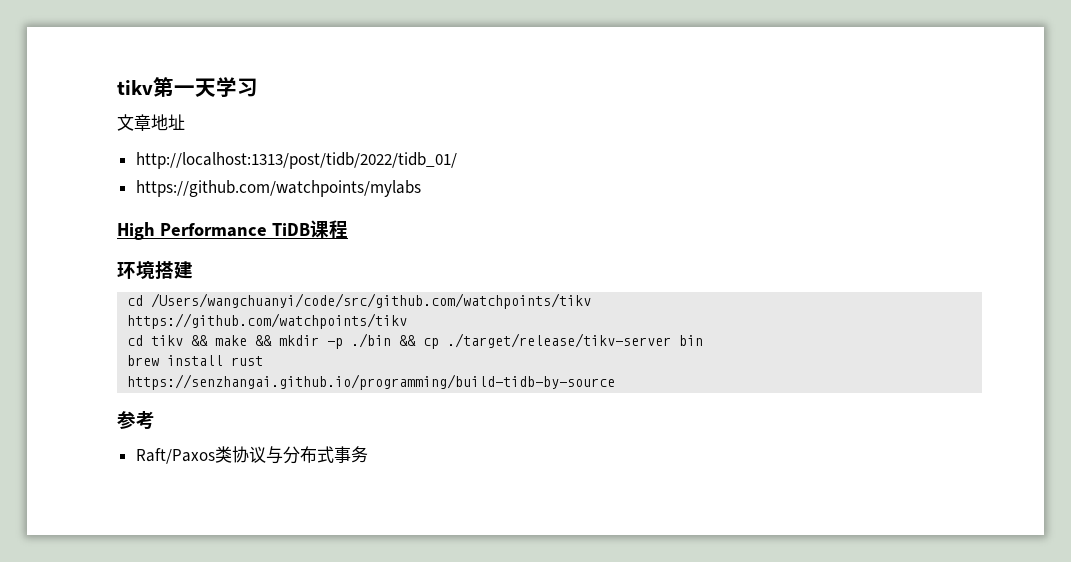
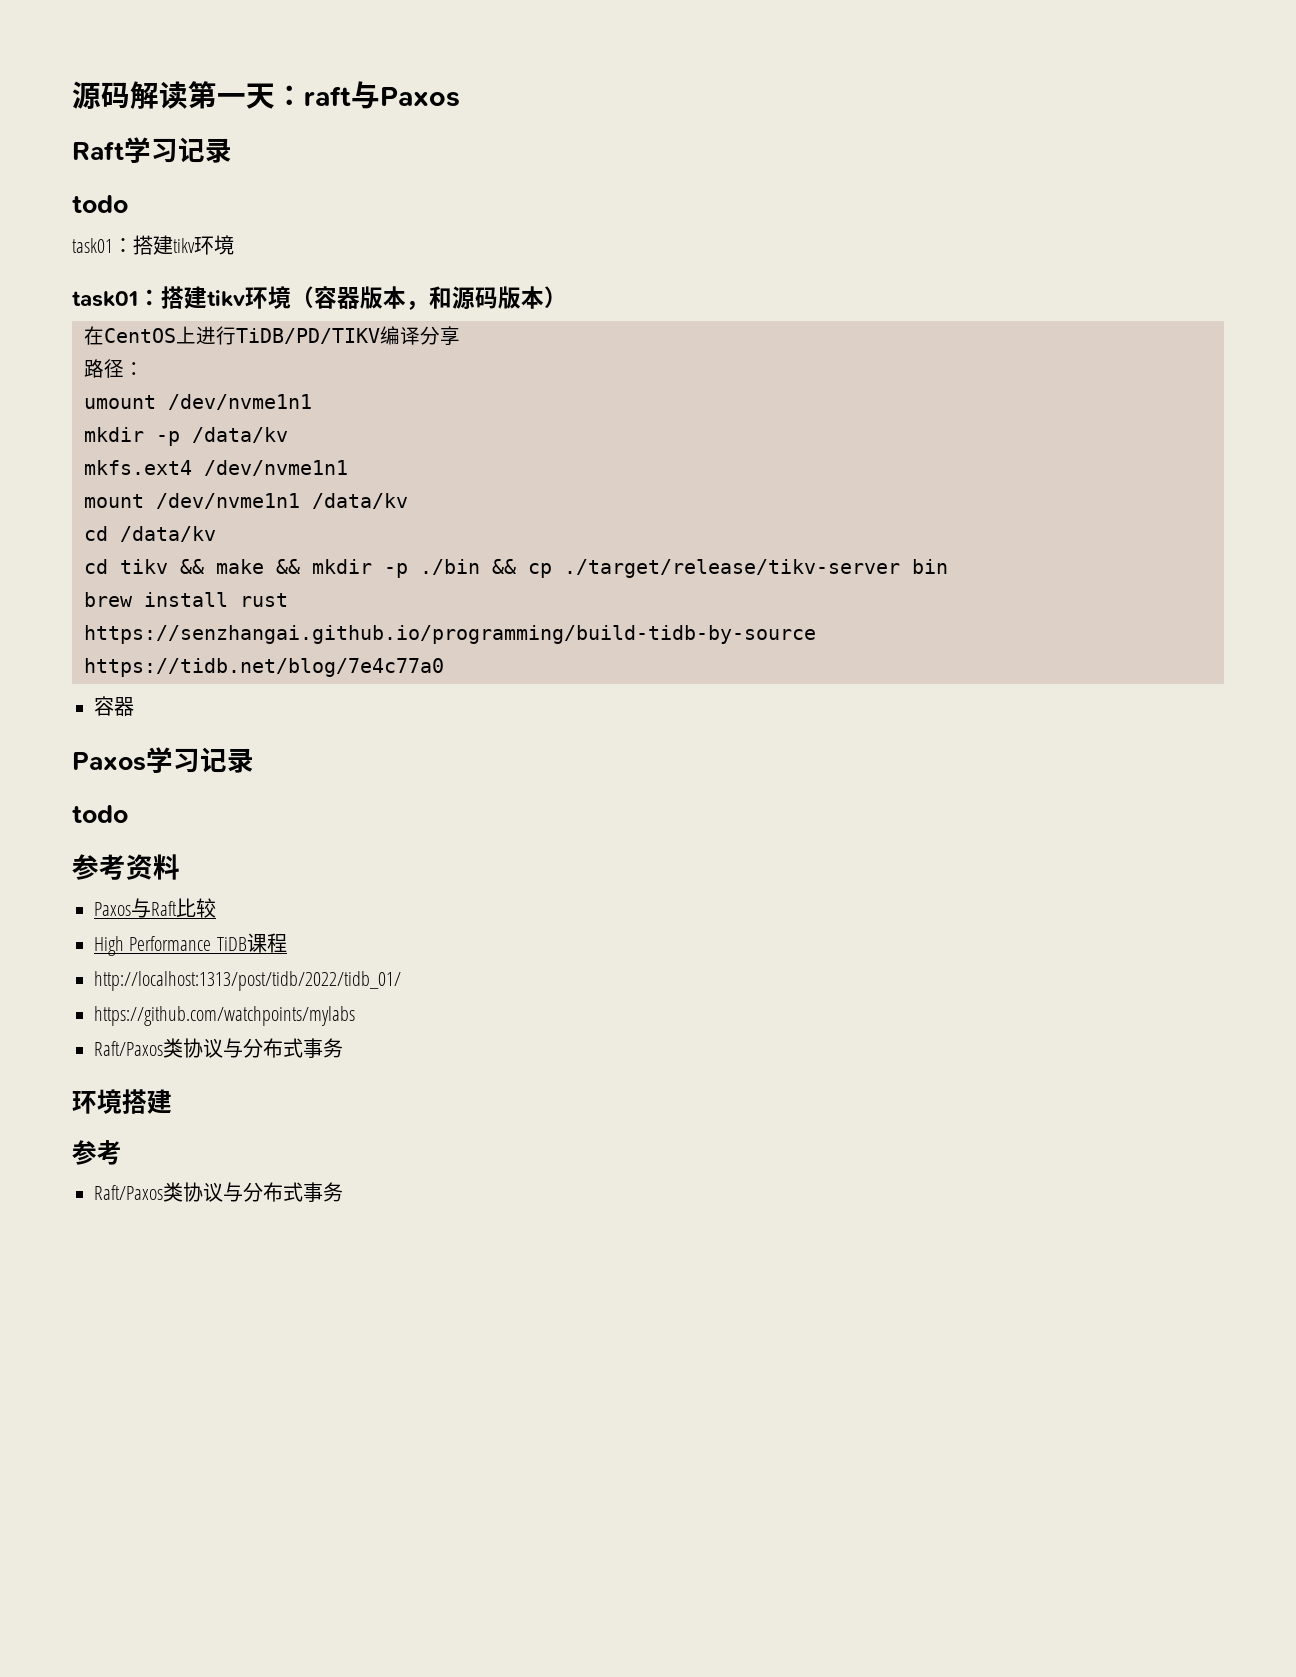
[117,77,258,97] [117,114,185,131] [135,152,457,169] [135,180,421,197] [117,220,348,240] [117,261,193,279] [127,293,592,309] [127,313,408,329] tikv第一天学习 // 文章地址 // http://localhost:1313/post/tidb/2022/tidb_01/ // https://github.com/watchpoints/mylabs // High Performance TiDB课程 // 环境搭建 // cd /Users/wangchuanyi/code/src/github.com/watchpoints/tikv // https://github.com/watchpoints/tikv -> [72,81,460,109] [72,137,232,163] [72,195,128,213] [72,235,234,255] [72,286,567,310] [84,326,460,346] [84,359,144,378] [84,394,312,410] [84,427,288,446] [84,460,348,476] [84,493,408,509] [84,526,216,542] 源码解读第一天：raft与Paxos // Raft学习记录 // todo // task01：搭建tikv环境 // task01：搭建tikv环境（容器版本，和源码版本） // 在CentOS上进行TiDB/PD/TIKV编译分享 // 路径： // umount /dev/nvme1n1 // mkdir -p /data/kv // mkfs.ext4 /dev/nvme1n1 // mount /dev/nvme1n1 /data/kv // cd /data/kv
(616, 382) none -> [84,658,444,677] [94,696,134,716] [72,747,254,773] [72,805,128,823] [72,854,180,880] [94,898,216,918] [94,933,287,956] [94,971,401,991] [94,1006,355,1026] [94,1038,343,1058] [72,1089,172,1114] // https://tidb.net/blog/7e4c77a0 // 容器 // Paxos学习记录 // todo // 参考资料 // Paxos与Raft比较 // High Performance TiDB课程 // http://localhost:1313/post/tidb/2022/tidb_01/ // https://github.com/watchpoints/mylabs // Raft/Paxos类协议与分布式事务 // 环境搭建

